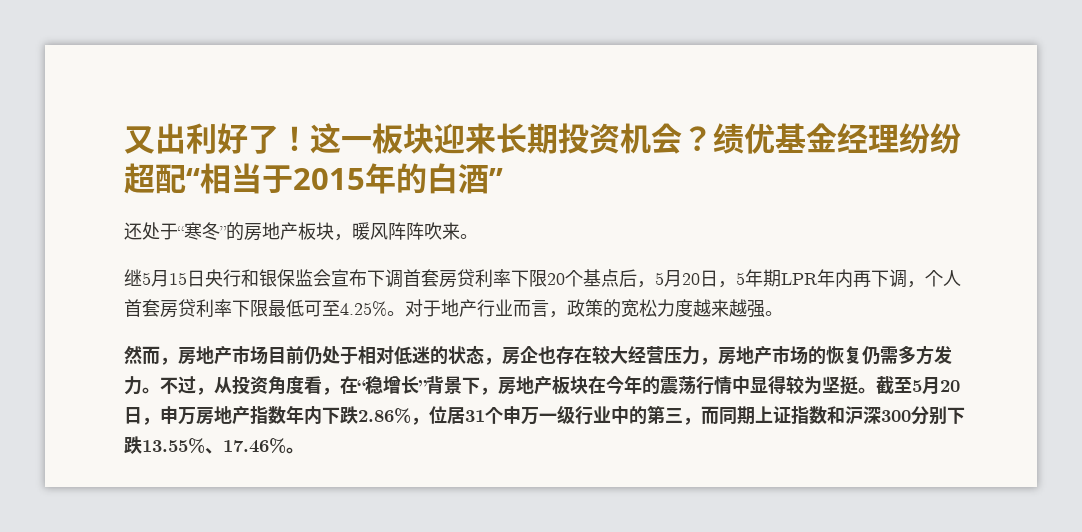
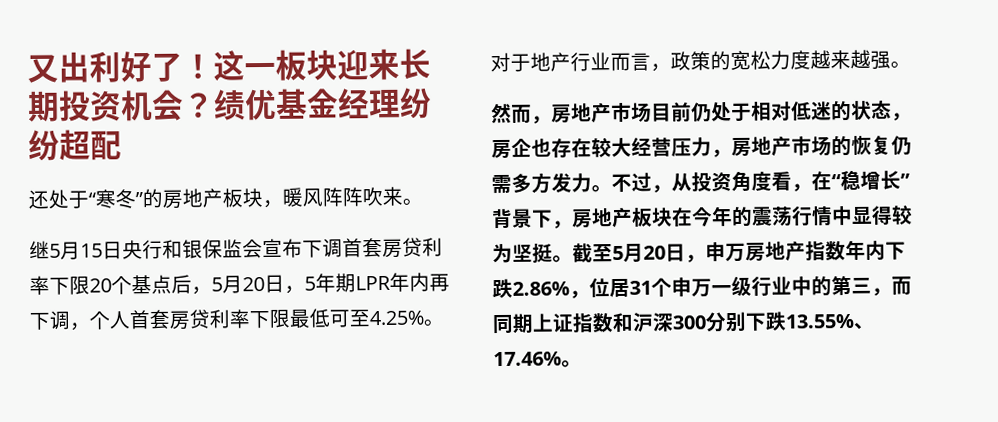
[186,163,503,194] “相当于2015年的白酒” -> (122, 145) none

